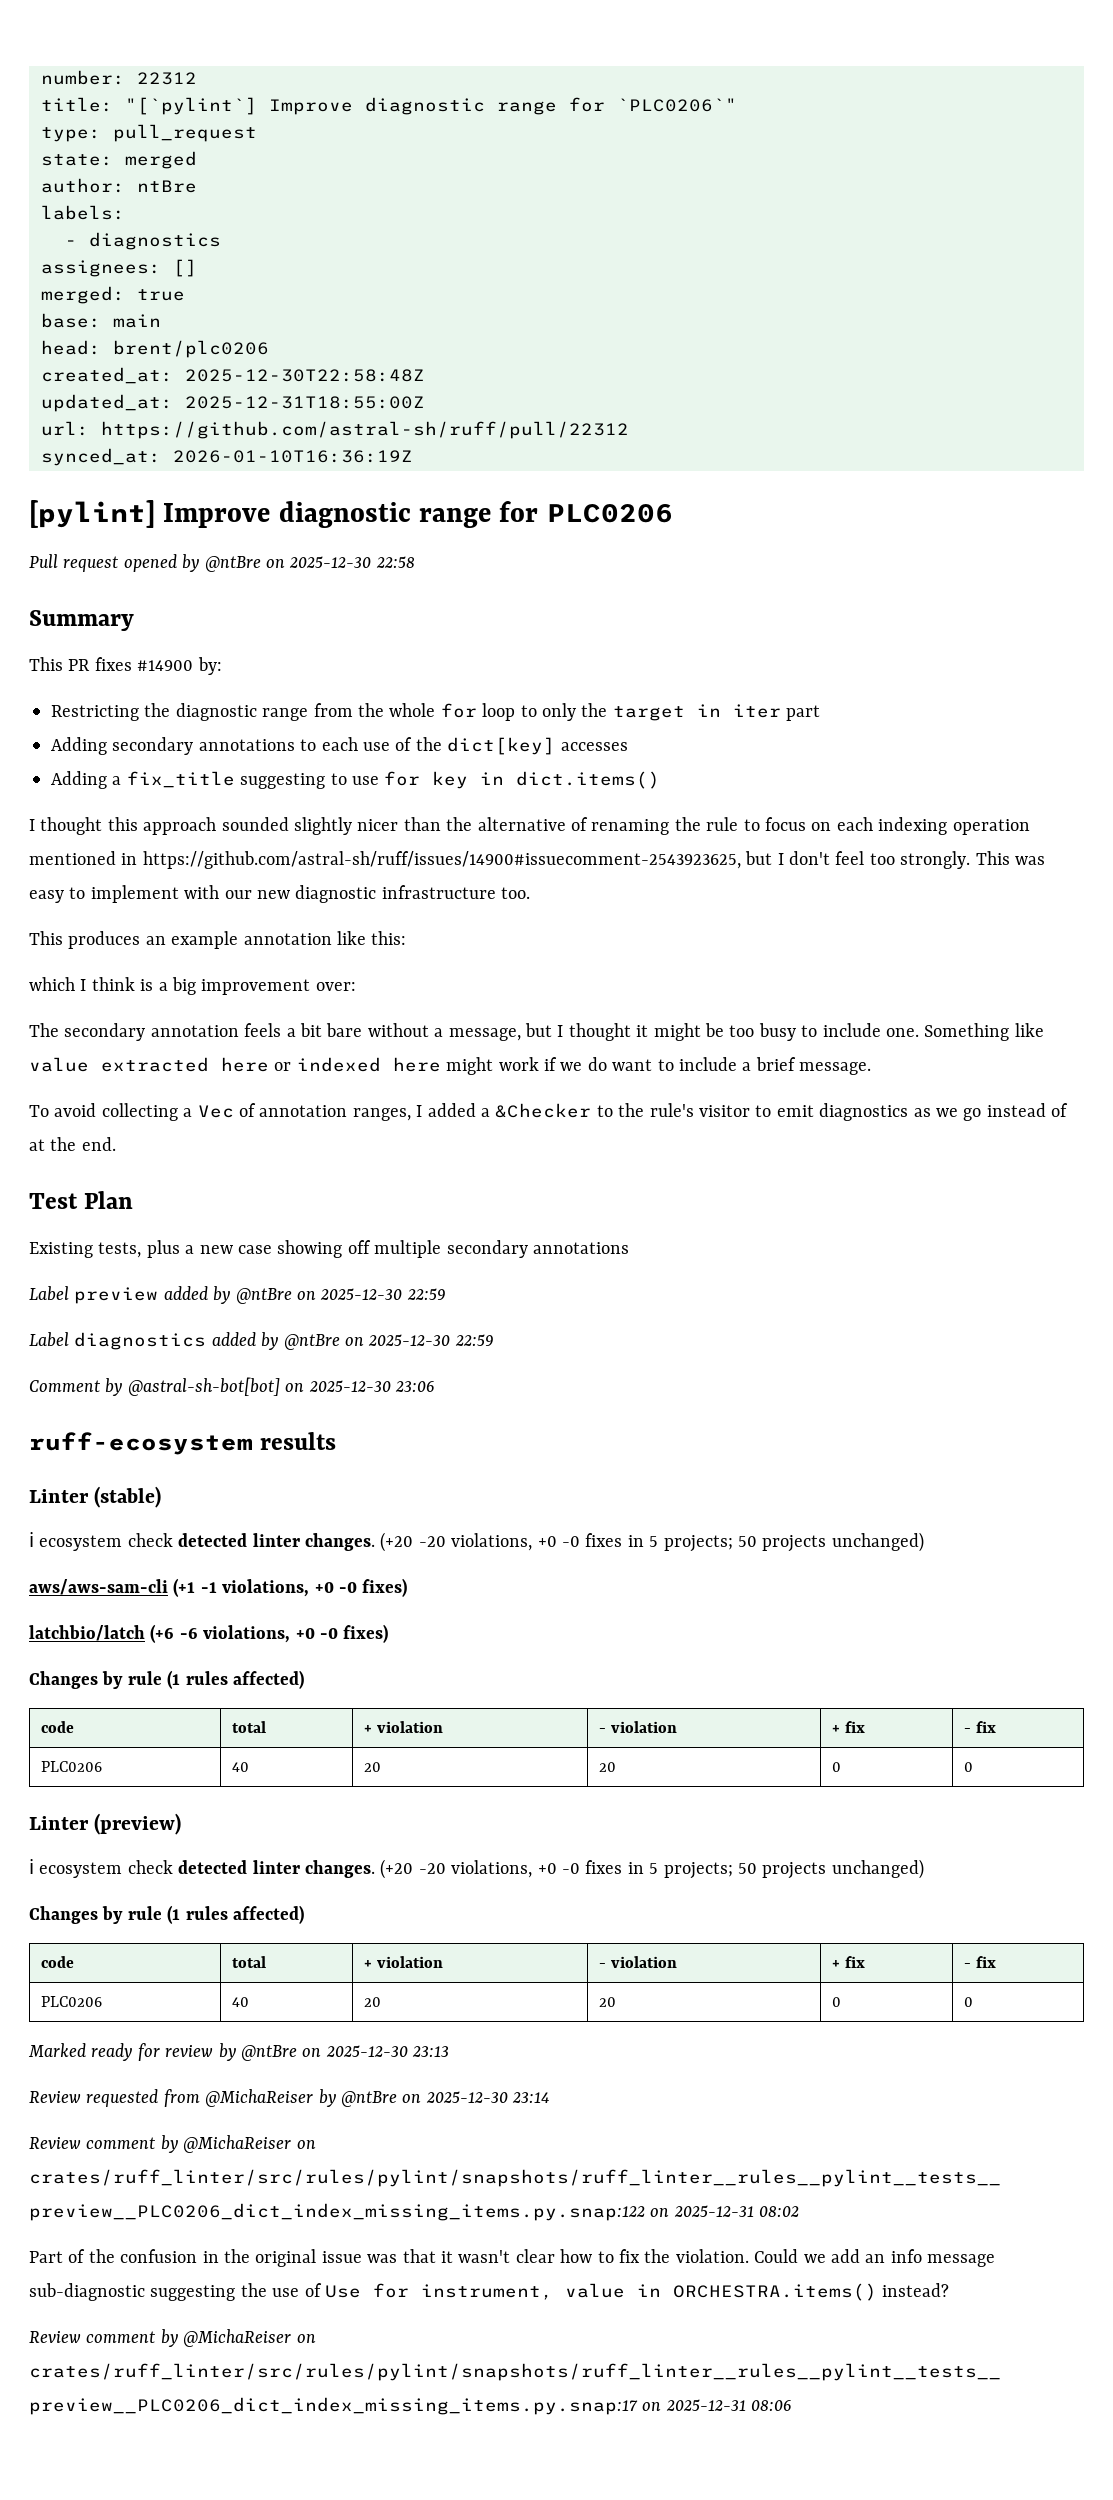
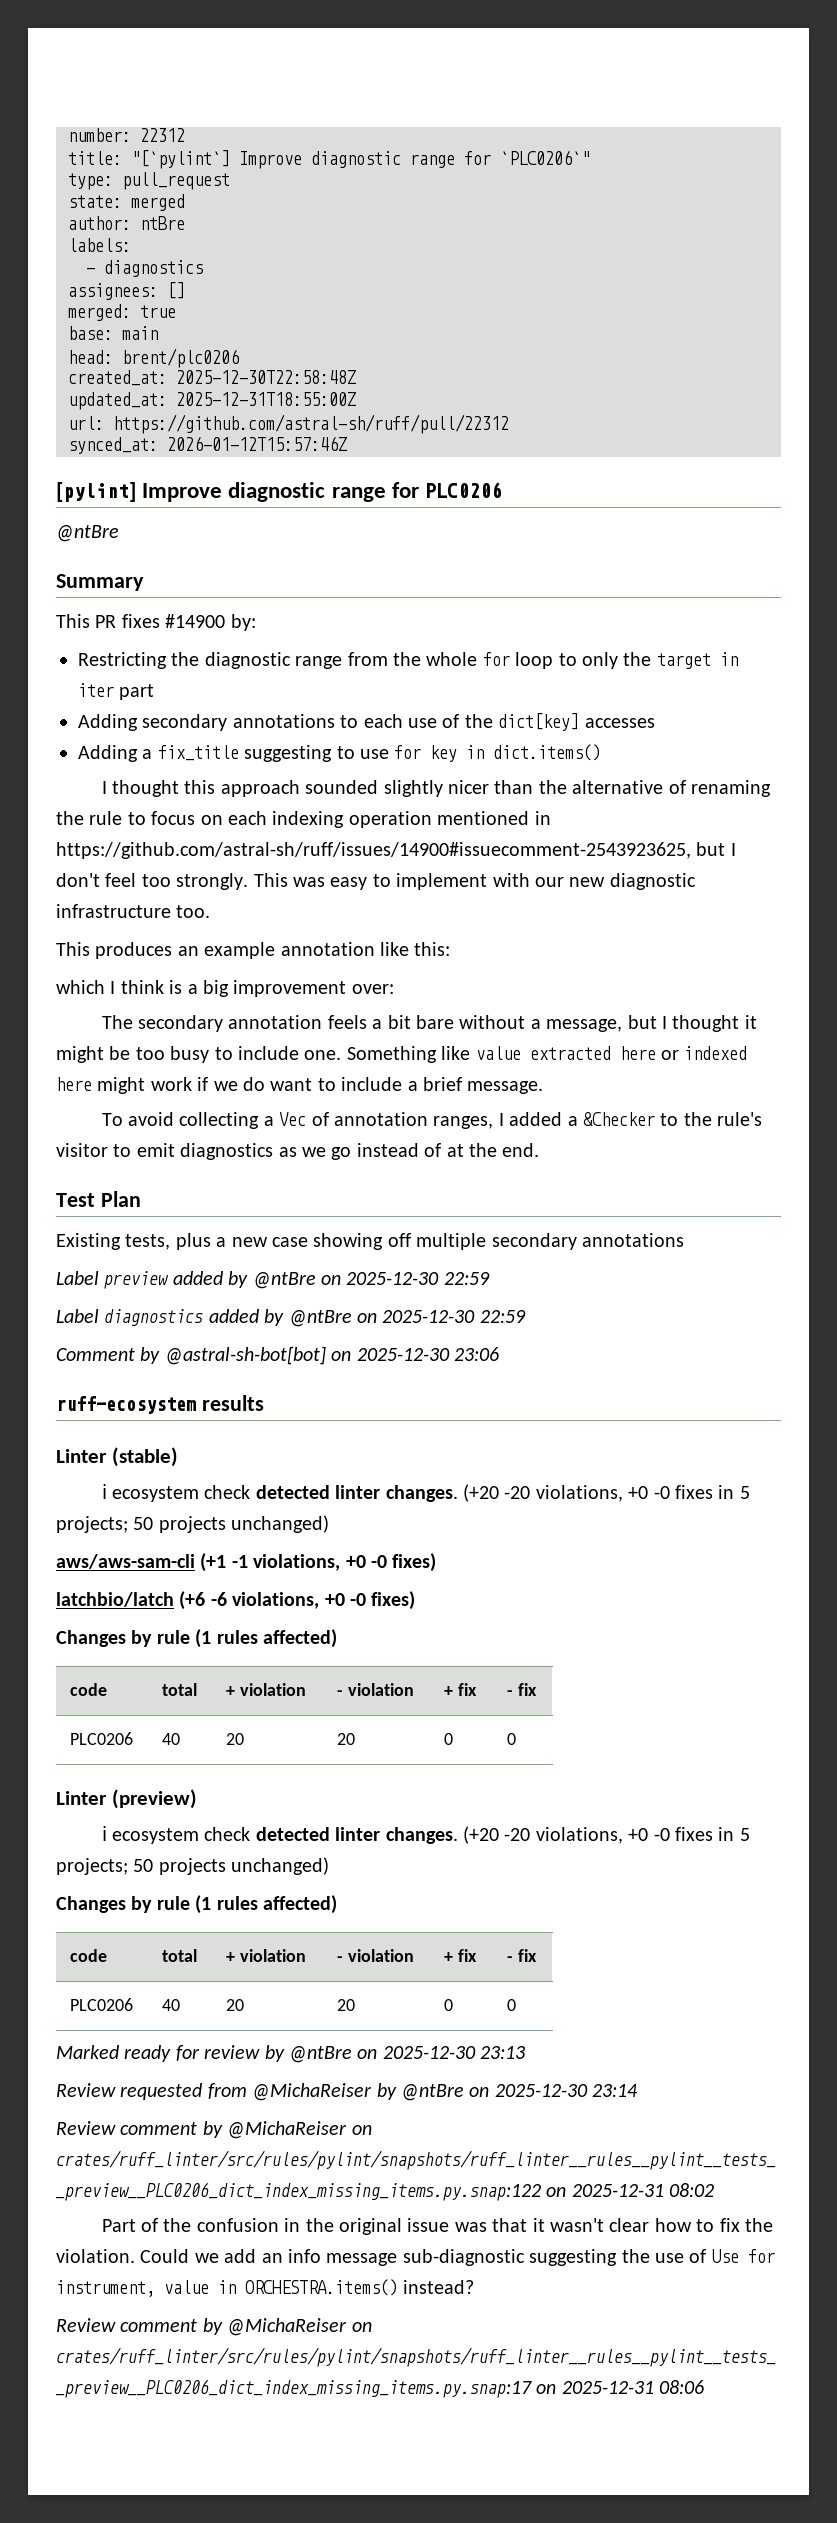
[173,450,413,463] 2026-01-10T16:36:19Z -> [167,436,347,451] 2026-01-12T15:57:46Z
[29,554,415,572] Pull request opened by @ntBre on 2025-12-30 22:58 -> [56,525,119,542] @ntBre

